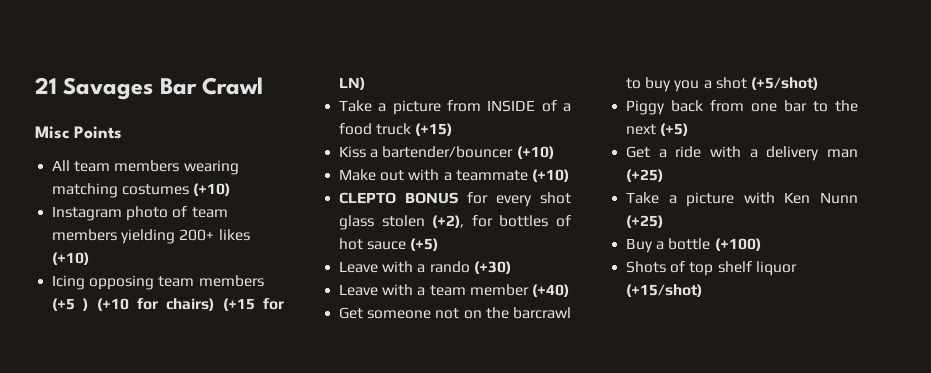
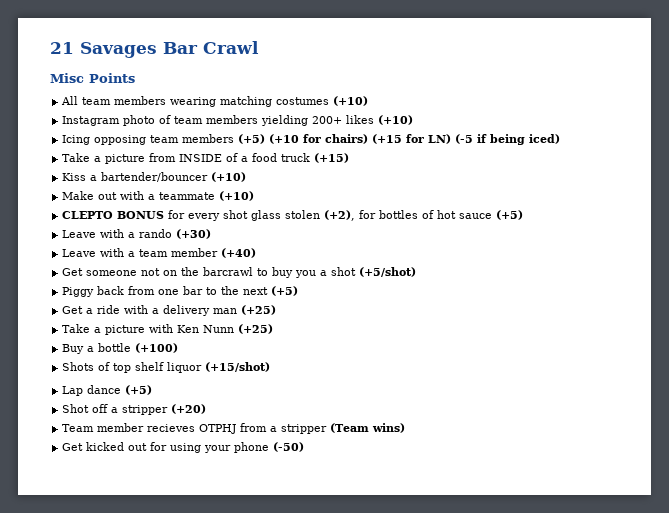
[52,298,89,311] (+5 ) -> [238,134,266,144] (+5)
(366, 83) none -> [455,134,561,145] (-5 if being iced)
(703, 290) none -> [62,385,153,396] [62,404,207,415] [62,423,406,434] [62,442,305,453] // Lap dance (+5) // Shot off a stripper (+20) // Team member recieves OTPHJ from a stripper (Team wins) // Get kicked out for using your phone (-50)

